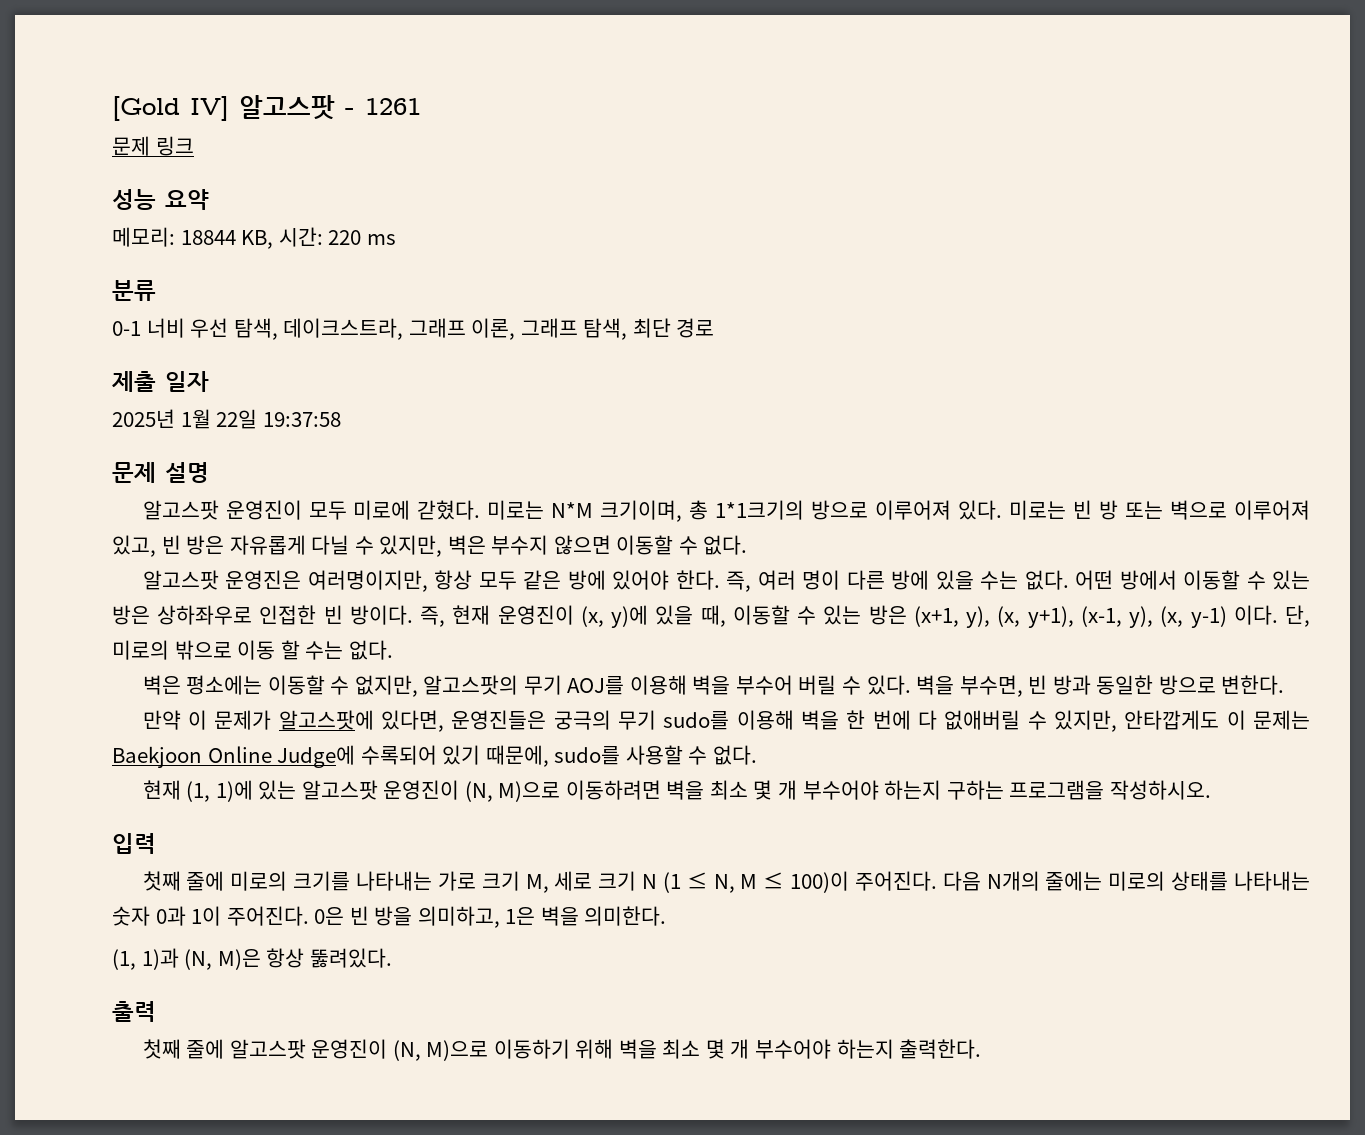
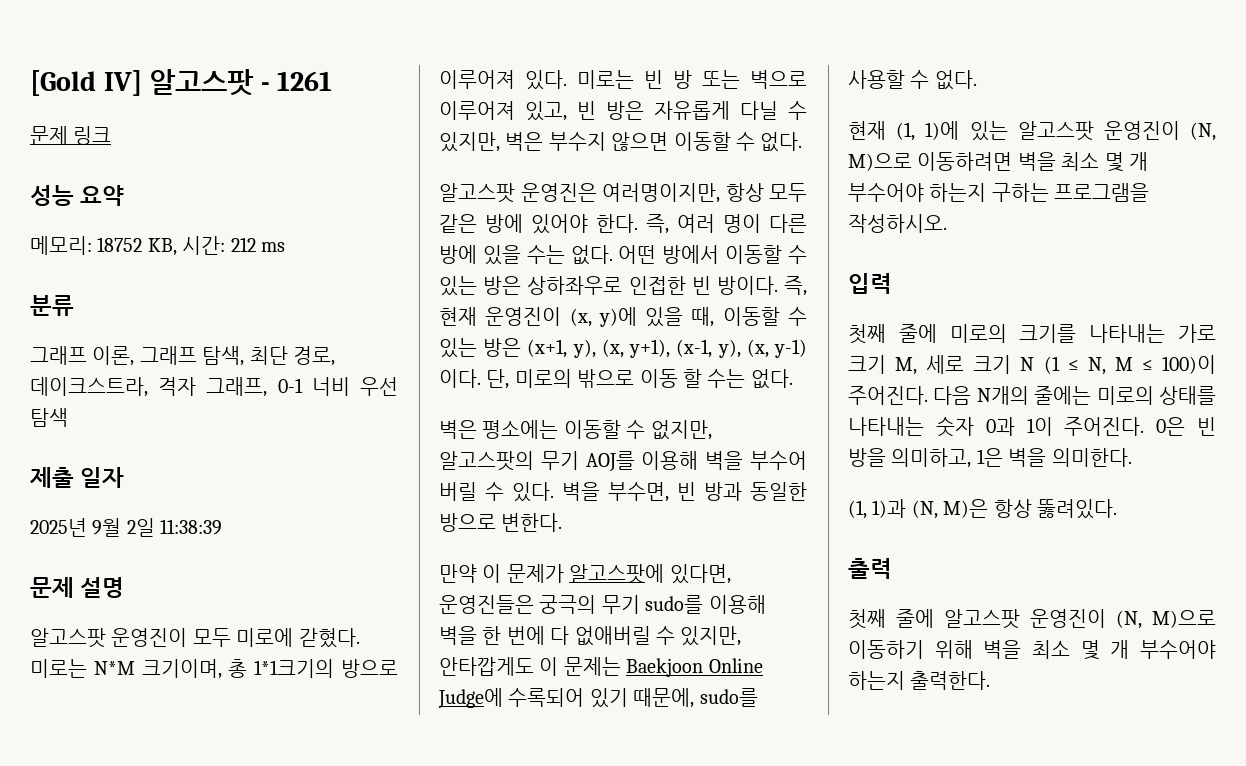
[180,230,236,245] 18844 -> [97,237,143,252] 18752
[328,230,362,245] 220 -> [230,237,256,252] 212
[112,318,404,340] 0-1 너비 우선 탐색, 데이크스트라, -> (74, 305) none
[676,318,715,338] 경로 -> [293,346,335,366] [30,377,398,397] [30,408,68,427] 경로, 데이크스트라, 격자 그래프, 0-1 너비 우선 탐색
[180,409,341,429] 1월 22일 19:37:58 -> [92,518,223,537] 9월 2일 11:38:39

